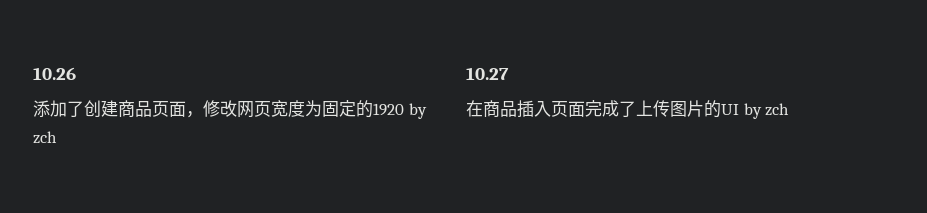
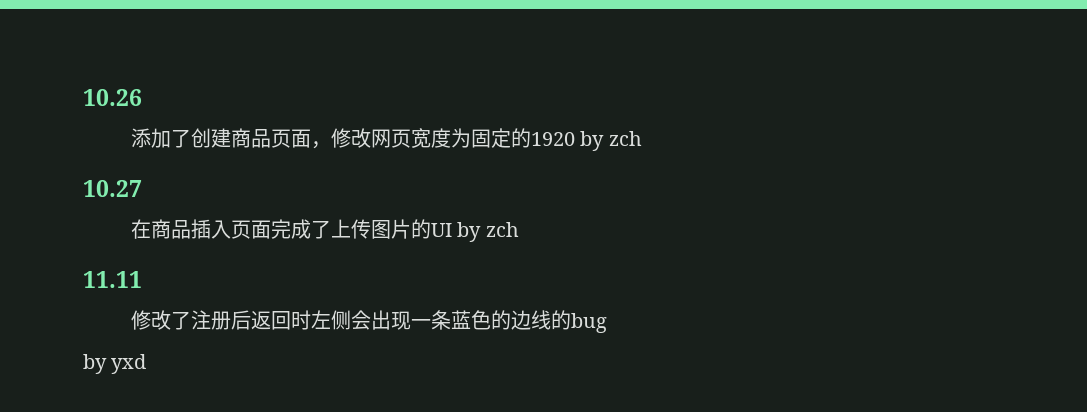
(790, 109) none -> [83,271,142,288] [131,310,608,333] [83,354,147,374] // 11.11 // 修改了注册后返回时左侧会出现一条蓝色的边线的bug // by yxd

